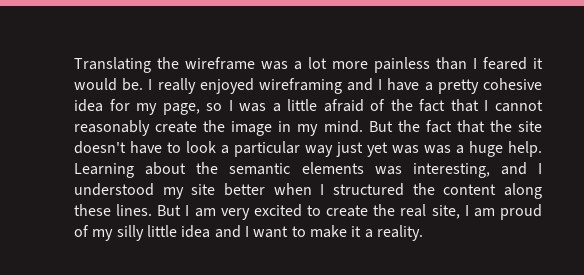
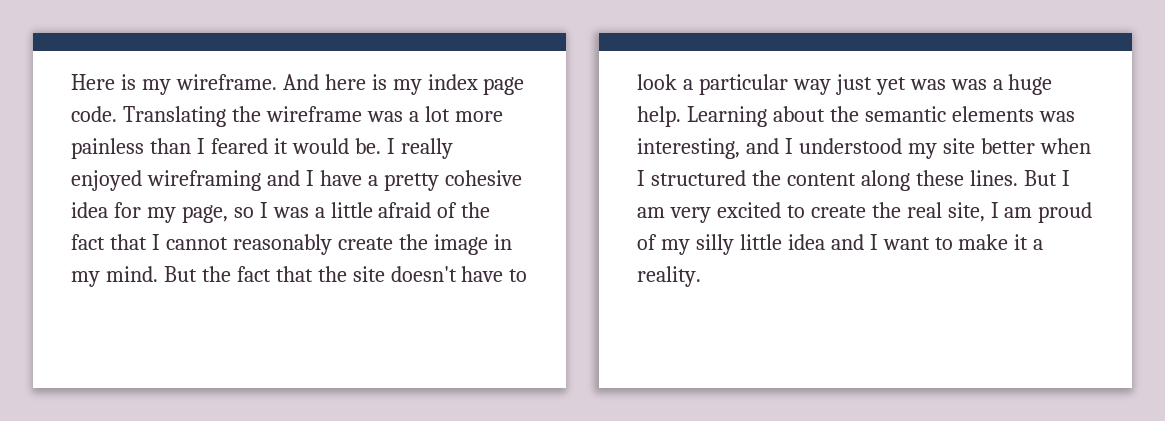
(74, 65) none -> [71,74,525,95] [71,106,117,122] Here is my wireframe. And here is my index page code.

